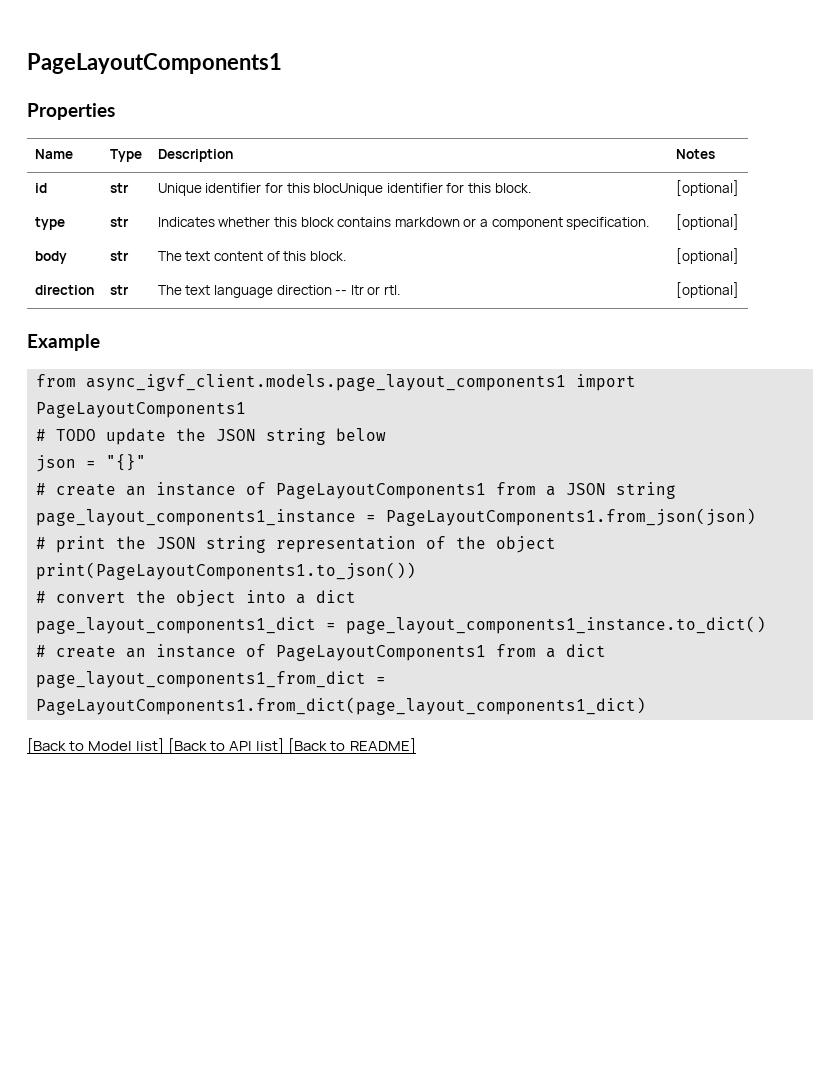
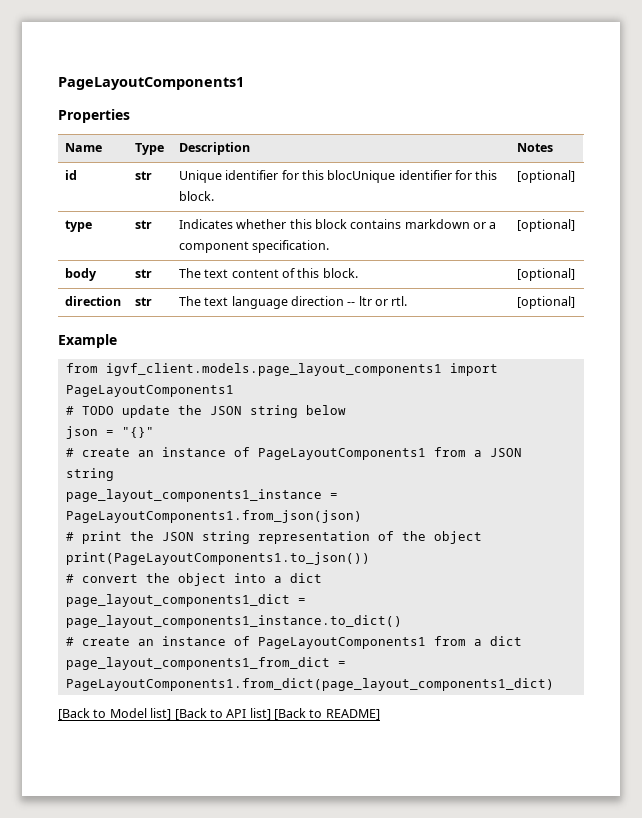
[86,374,566,391] async_igvf_client.models.page_layout_components1 -> [105,363,442,376] igvf_client.models.page_layout_components1

